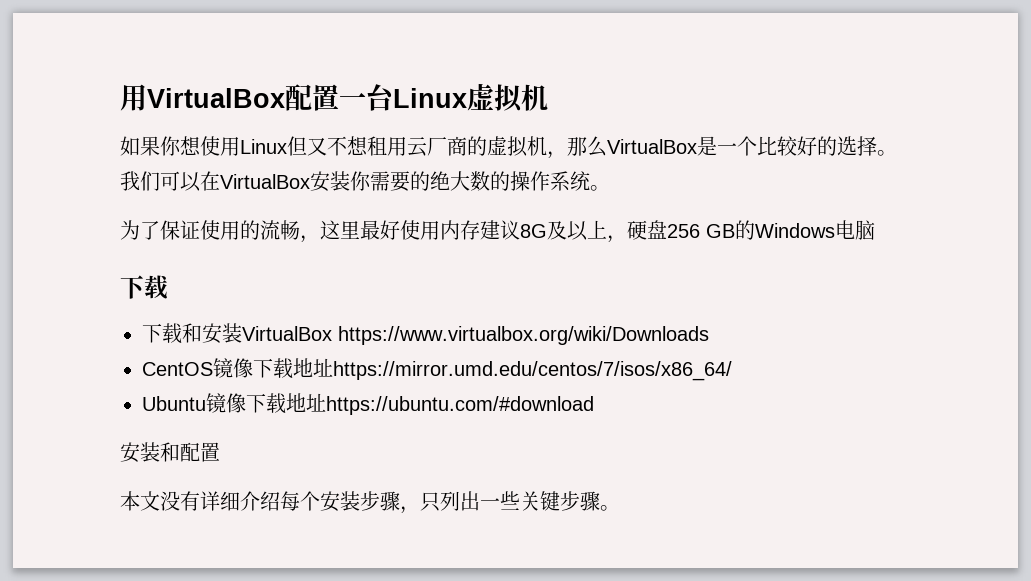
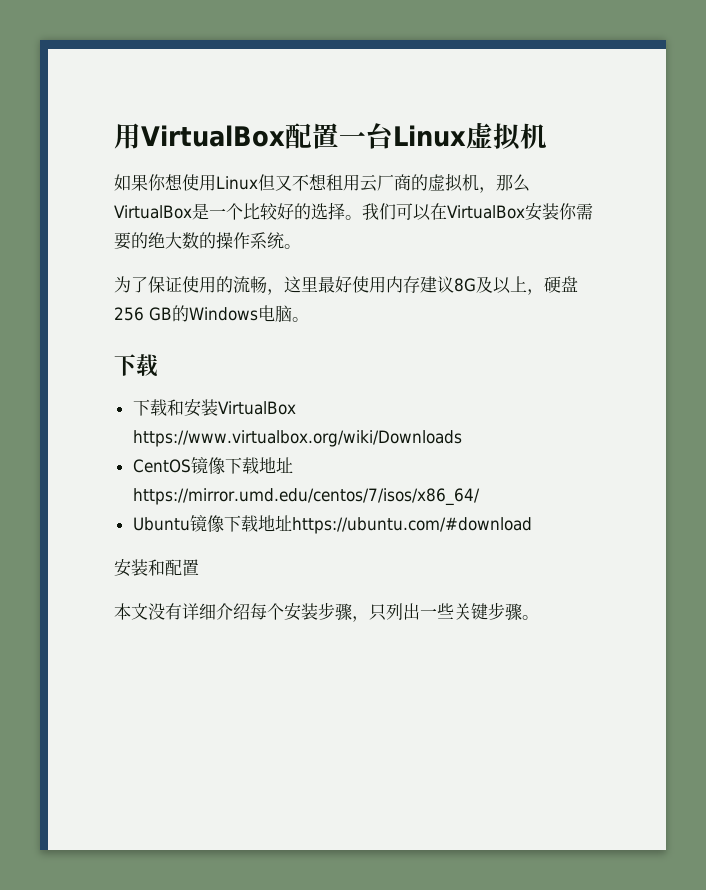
(875, 230) none -> [292,317,309,322] 。

